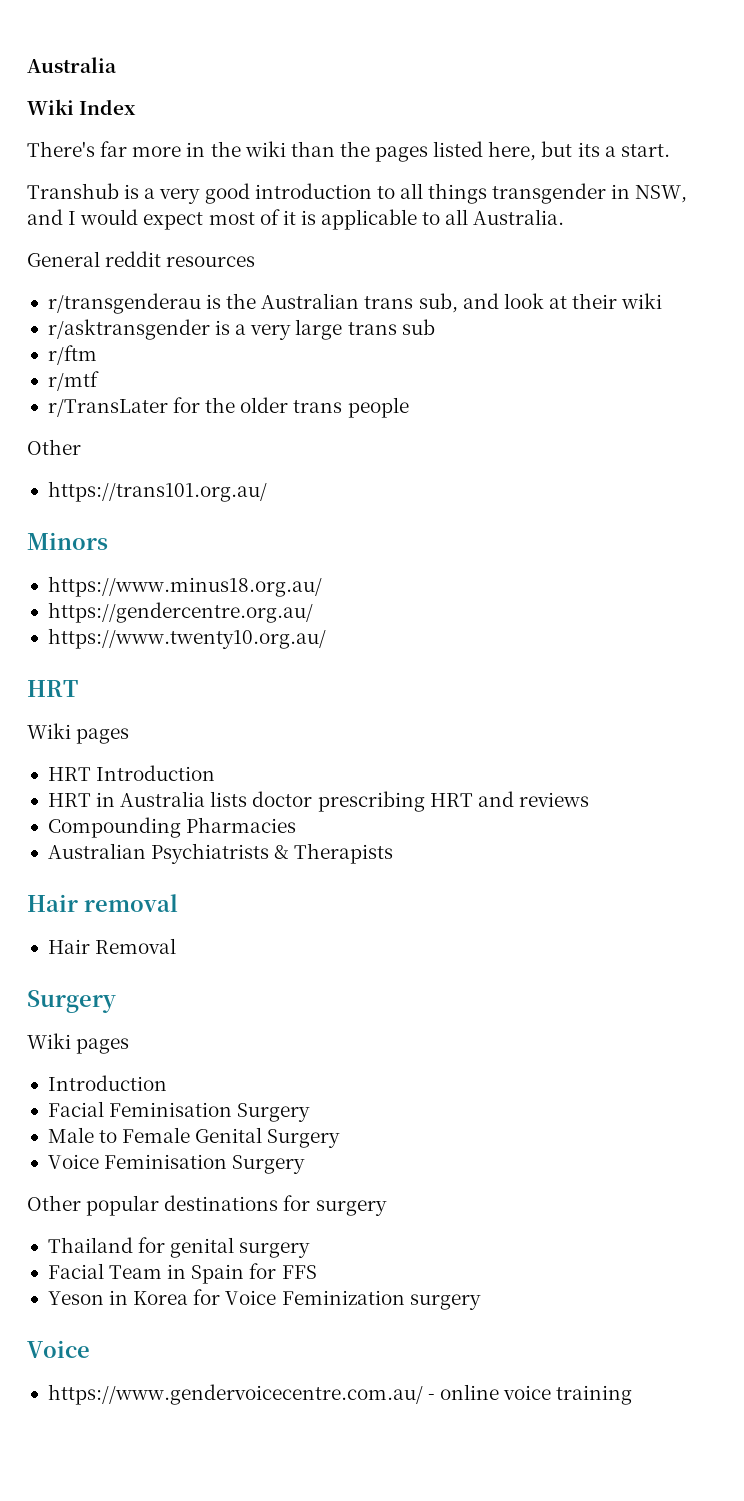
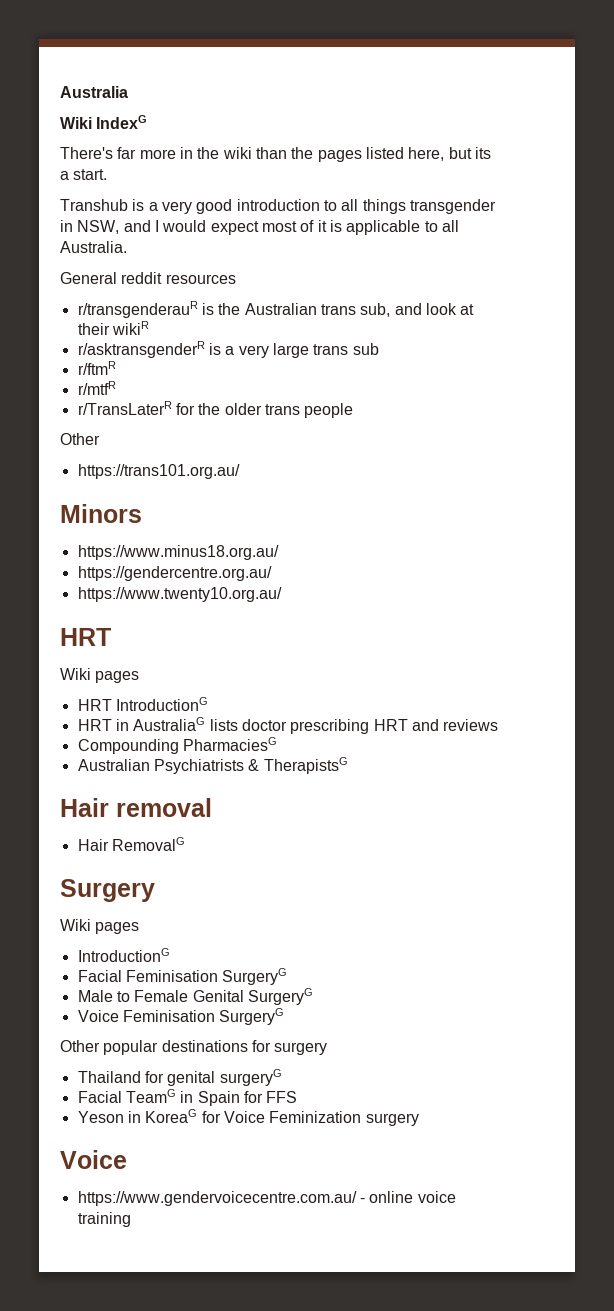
[79,99,137,115] Index -> [96,115,148,129] IndexG
[47,293,201,314] r/transgenderau -> [77,301,198,318] r/transgenderauR
[621,293,663,309] [47,319,210,340] wiki // r/asktransgender -> [111,321,149,335] [77,341,205,358] wikiR // r/asktransgenderR
[47,345,97,365] [47,371,99,391] [47,399,168,417] r/ftm // r/mtf // r/TransLater -> [77,361,116,375] [77,381,116,395] [77,401,172,415] r/ftmR // r/mtfR // r/TransLaterR
[96,765,216,781] Introduction -> [115,697,208,711] IntroductionG
[120,791,206,807] Australia -> [133,717,206,731] AustraliaG
[186,817,297,833] Pharmacies -> [182,737,277,751] PharmaciesG
[294,843,394,864] Therapists -> [263,757,348,774] TherapistsG
[95,938,177,954] Removal -> [111,837,185,851] RemovalG
[47,1075,167,1091] Introduction -> [77,948,170,962] IntroductionG
[237,1103,311,1122] Surgery -> [222,968,288,985] SurgeryG
[267,1129,341,1148] Surgery -> [247,988,313,1005] SurgeryG
[232,1155,306,1174] Surgery -> [219,1008,285,1025] SurgeryG
[239,1242,311,1258] [47,1263,163,1279] surgery // Facial Team -> [219,1069,282,1086] [77,1089,176,1103] surgeryG // Facial TeamG
[133,1291,189,1305] Korea -> [145,1109,198,1123] KoreaG

